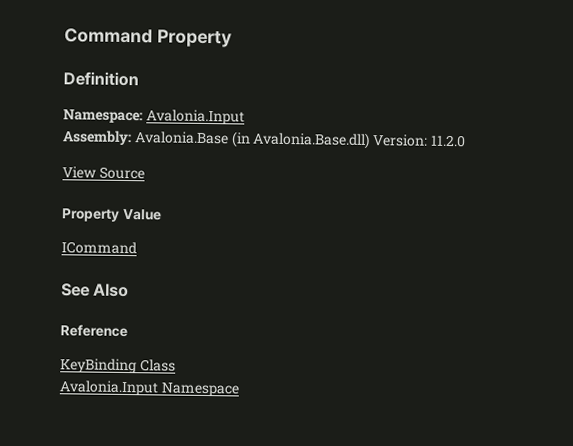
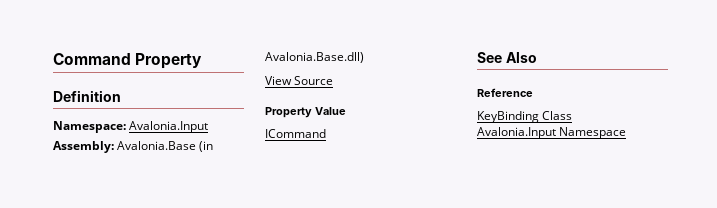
[372,134,466,148] Version: 11.2.0 -> (364, 57) none

